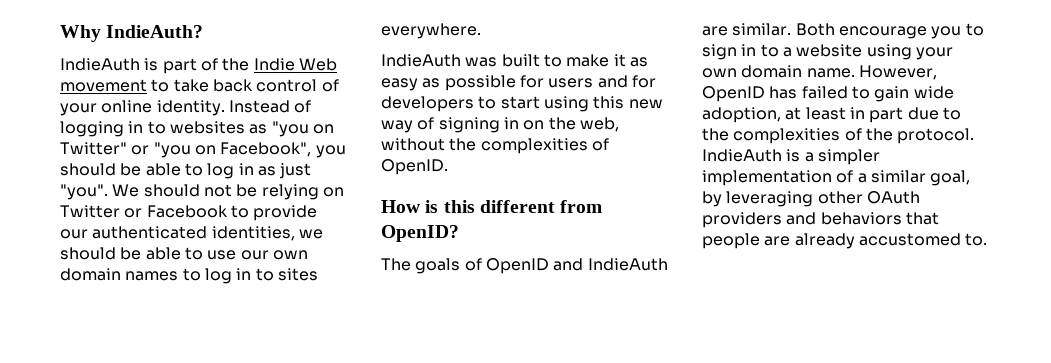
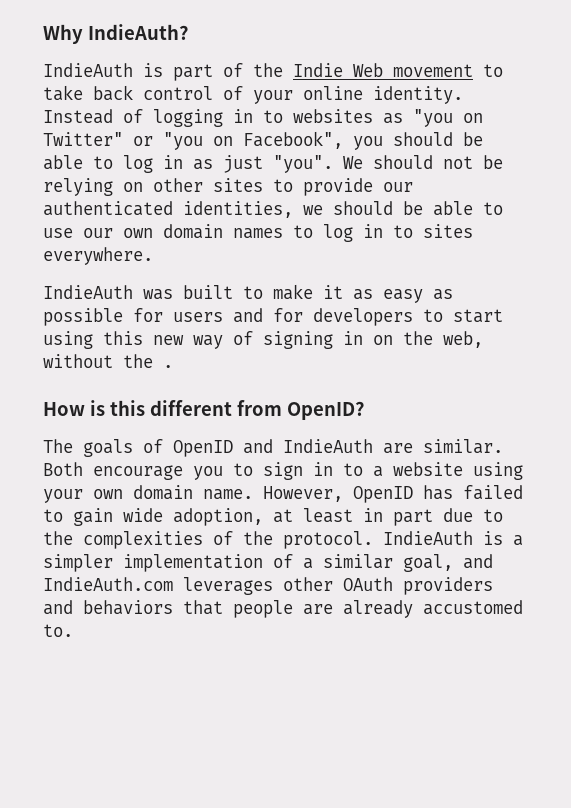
[60,205,228,218] Twitter or Facebook -> [153,178,263,192] other sites
[480,138,609,154] [381,159,448,175] complexities of OpenID. -> [163,365,173,368] .
[702,191,814,207] by leveraging -> [463,554,493,569] [43,577,273,595] and IndieAuth.com leverages

